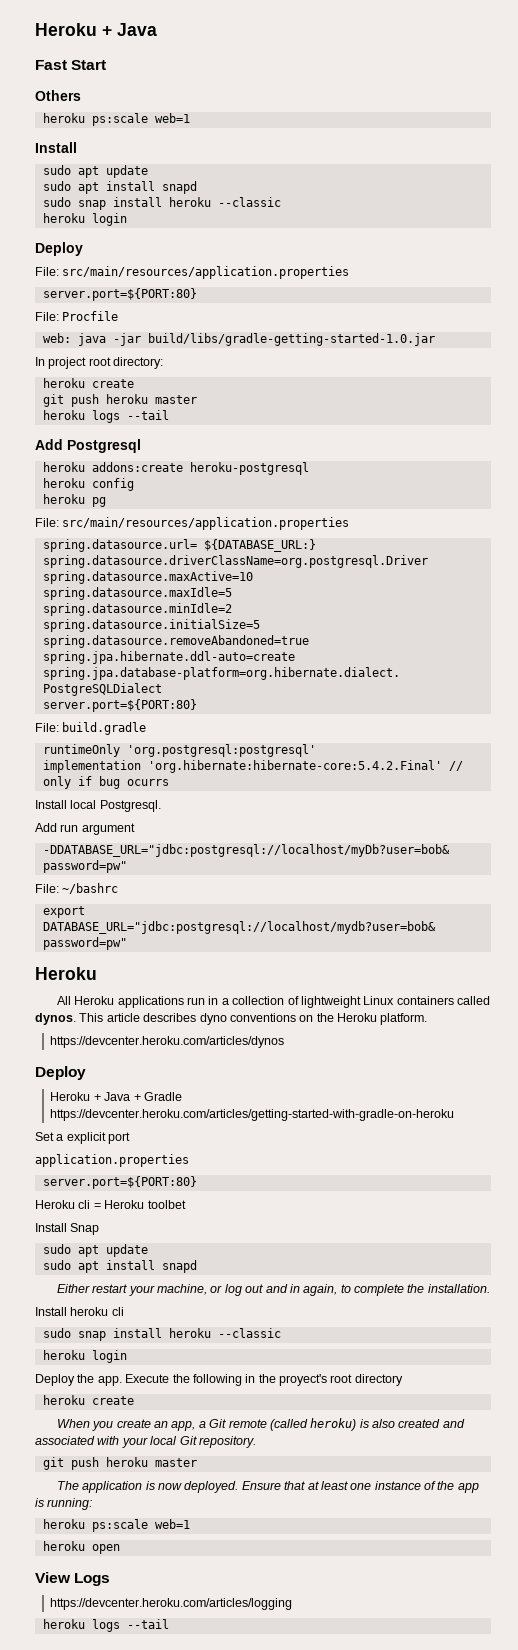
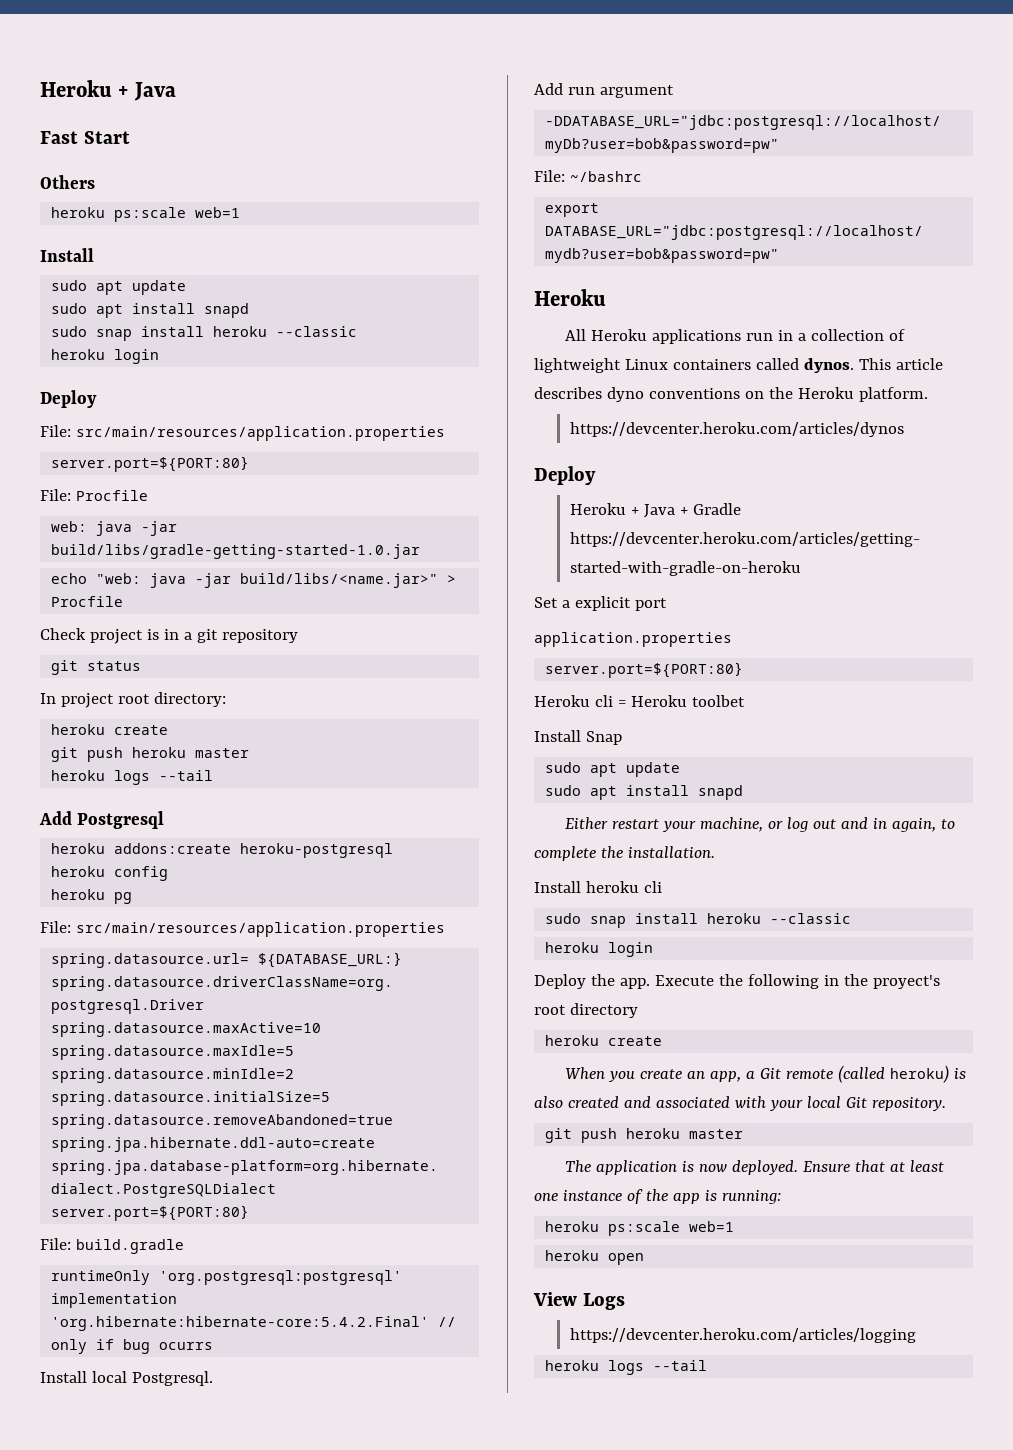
(435, 339) none -> [51,573,457,588] [51,596,124,607] [40,628,298,644] [51,660,142,675] // echo "web: java -jar build/libs/<name.jar>" > Procfile // Check project is in a git repository // git status

